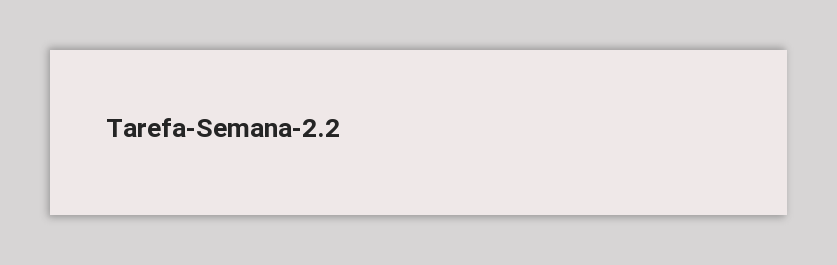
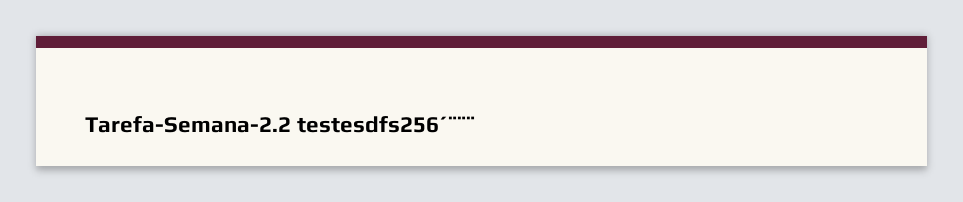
(340, 127) none -> [297,116,476,133] testesdfs256´¨¨¨

